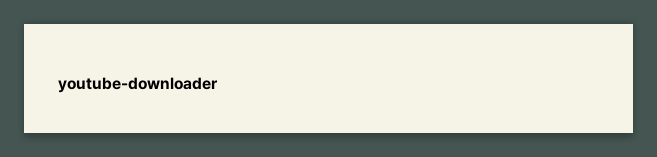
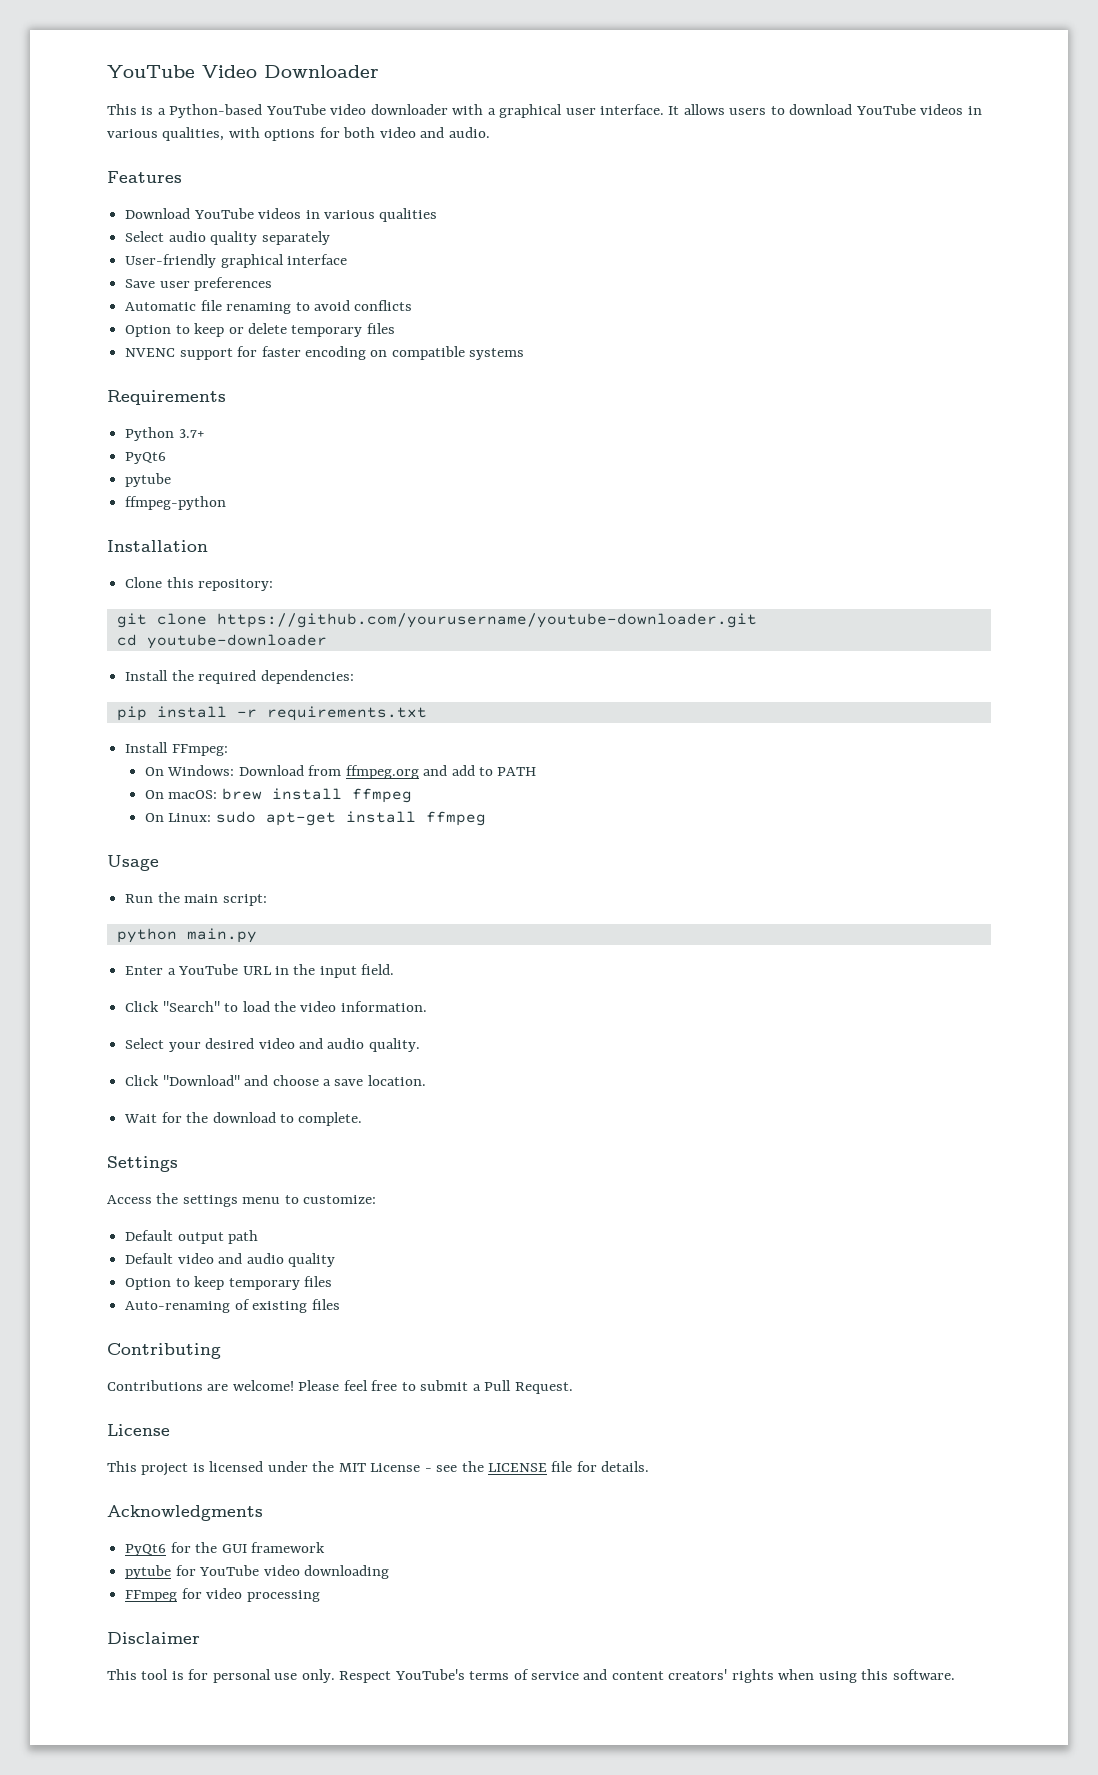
[58,77,218,93] youtube-downloader -> [107,65,379,78] [107,104,982,118] [107,127,490,141] [107,171,182,183] [125,208,438,222] [125,231,330,245] [125,254,348,268] [125,277,273,291] [125,300,413,314] [125,323,395,337] [125,346,525,360] [107,390,226,405] [125,427,205,441] [125,452,167,464] [125,473,172,487] [125,496,227,510] [107,540,208,552] [125,577,274,591] [116,613,757,628] [116,634,327,649] [125,670,354,684] [116,706,427,721] [125,742,228,756] [144,765,537,779] [144,788,412,803] [144,811,486,826] [107,855,159,871] [125,892,267,906] [116,928,257,943] [125,964,395,978] [125,1001,427,1012] [125,1038,420,1052] [125,1075,426,1086] [124,1112,363,1126] [107,1156,178,1172] [107,1193,377,1207] [125,1230,259,1244] [125,1253,335,1267] [125,1276,332,1290] [125,1299,340,1313] [107,1343,221,1359] [107,1380,573,1394] [107,1424,170,1436] [107,1461,650,1476] [107,1505,263,1521] [125,1542,325,1556] [125,1565,389,1579] [125,1588,320,1602] [107,1632,200,1644] [107,1669,955,1683] YouTube Video Downloader // This is a Python-based YouTube video downloader with a graphical user interface. It allows users to download YouTube videos in various qualities, with options for both video and audio. // Features // Download YouTube videos in various qualities // Select audio quality separately // User-friendly graphical interface // Save user preferences // Automatic file renaming to avoid conflicts // Option to keep or delete temporary files // NVENC support for faster encoding on compatible systems // Requirements // Python 3.7+ // PyQt6 // pytube // ffmpeg-python // Installation // Clone this repository: // git clone https://github.com/yourusername/youtube-downloader.git // cd youtube-downloader // Install the required dependencies: // pip install -r requirements.txt // Install FFmpeg: // On Windows: Download from ffmpeg.org and add to PATH // On macOS: brew install ffmpeg // On Linux: sudo apt-get install ffmpeg // Usage // Run the main script: // python main.py // Enter a YouTube URL in the input field. // Click "Search" to load the video information. // Select your desired video and audio quality. // Click "Download" and choose a save location. // Wait for the download to complete. // Settings // Access the settings menu to customize: // Default output path // Default video and audio quality // Option to keep temporary files // Auto-renaming of existing files // Contributing // Contributions are welcome! Please feel free to submit a Pull Request. // License // This project is licensed under the MIT License - see the LICENSE file for details. // Acknowledgments // PyQt6 for the GUI framework // pytube for YouTube video downloading // FFmpeg for video processing // Disclaimer // This tool is for personal use only. Respect YouTube's terms of service and content creators' rights when using this software.

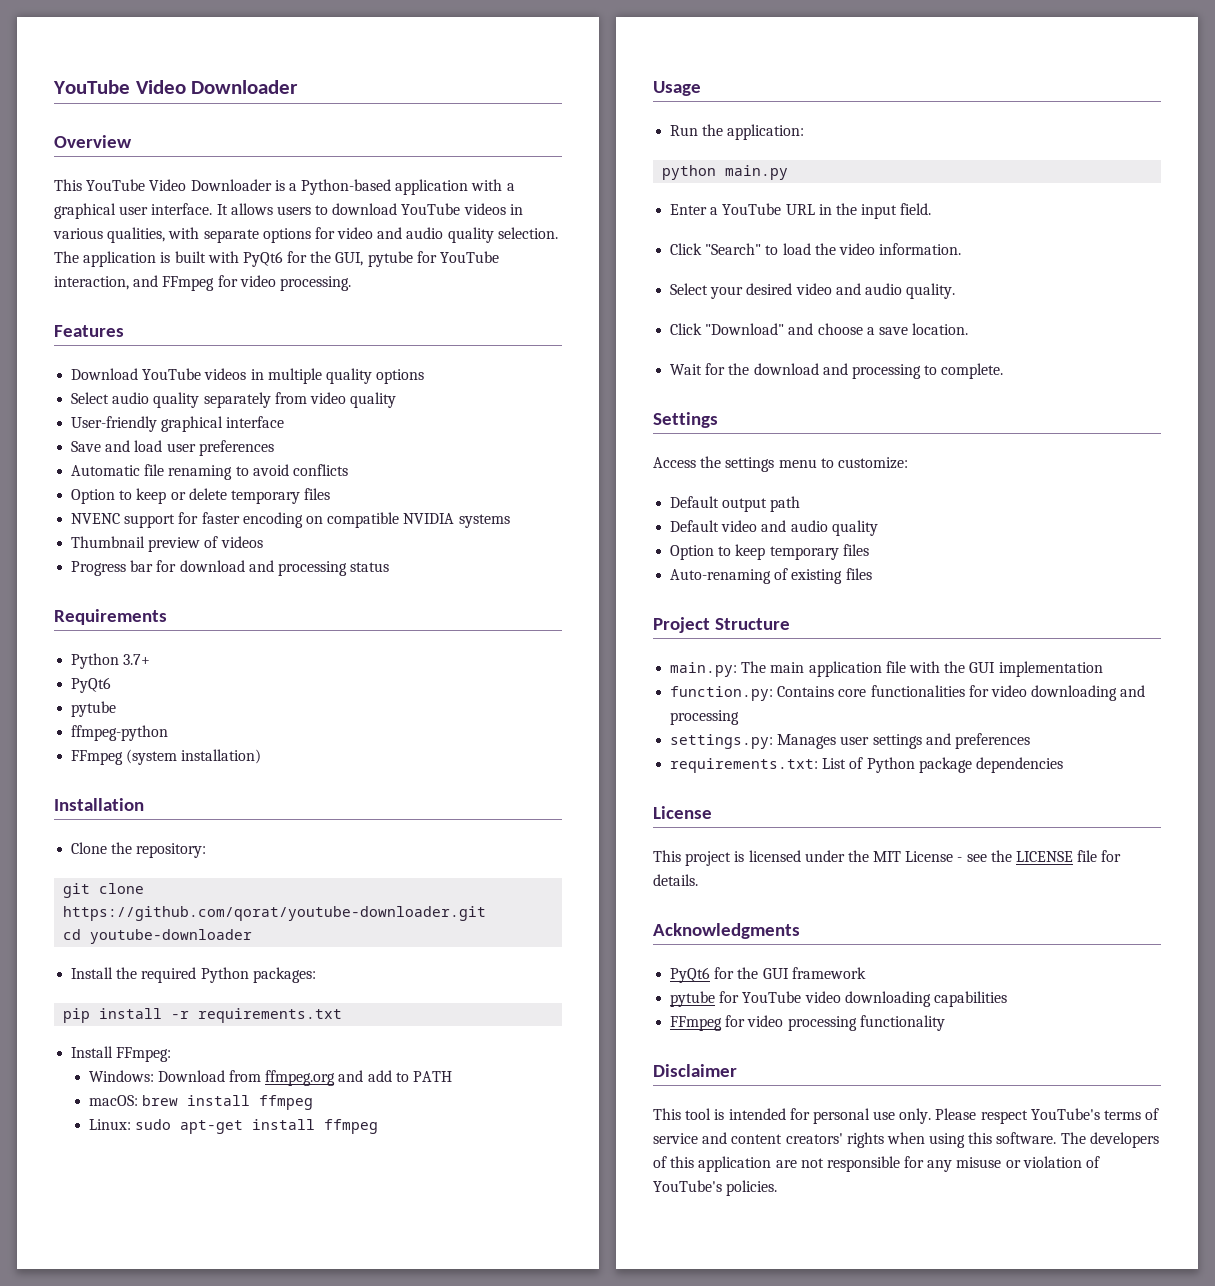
[107,65,379,78] [107,104,448,118] YouTube Video Downloader // This is a Python-based YouTube video downloader -> [53,80,299,94] [54,135,132,148] [54,179,469,195] YouTube Video Downloader // Overview // This YouTube Video Downloader is a Python-based application
(260, 132) none -> [203,229,259,243] separate
[343,127,490,138] both video and audio. -> [337,227,558,243] [54,251,500,267] [54,275,351,291] video and audio quality selection. The application is built with PyQt6 for the GUI, pytube for YouTube interaction, and FFmpeg for video processing.
[323,208,438,222] various qualities -> [267,368,425,384] multiple quality options
(330, 238) none -> [274,392,397,408] from video quality
(156, 283) none -> [105,440,163,452] and load
(465, 353) none -> [403,513,455,524] NVIDIA
(525, 354) none -> [71,536,263,552] [71,560,390,576] // Thumbnail preview of videos // Progress bar for download and processing status
(227, 503) none -> [71,749,262,765] // FFmpeg (system installation)
[166,577,194,588] this -> [111,842,133,854] the
[216,613,757,628] https://github.com/yourusername/youtube-downloader.git -> [63,906,487,921] https://github.com/qorat/youtube-downloader.git
[260,670,354,684] dependencies: -> [200,967,316,983] Python packages:
[144,767,164,776] On -> (172, 1054) none
[144,790,164,799] On -> (453, 1076) none
[144,813,164,822] On -> (313, 1102) none
[184,894,267,906] main script: -> [727,124,805,140] application:
(276, 1117) none -> [822,363,921,379] and processing
[107,1343,221,1359] [107,1380,573,1394] Contributing // Contributions are welcome! Please feel free to submit a Pull Request. -> [653,617,791,633] [670,661,1103,677] [670,685,1146,701] [670,710,740,725] [670,733,1030,749] [670,757,1063,773] Project Structure // main.py: The main application file with the GUI implementation // function.py: Contains core functionalities for video downloading and processing // settings.py: Manages user settings and preferences // requirements.txt: List of Python package dependencies
(389, 1572) none -> [933,991,1007,1007] capabilities
(320, 1596) none -> [859,1015,945,1031] functionality
(184, 1675) none -> [728,1108,786,1120] intended
[339,1671,392,1683] Respect -> [935,1108,1028,1124] Please respect
(955, 1674) none -> [1060,1132,1159,1148] [653,1156,1101,1172] [653,1180,778,1196] The developers of this application are not responsible for any misuse or violation of YouTube's policies.

